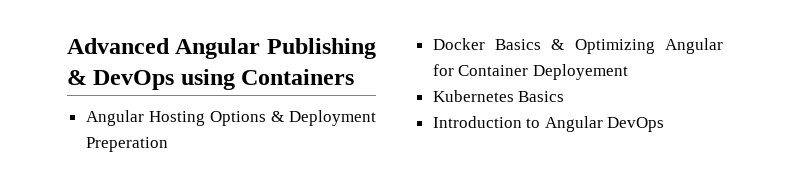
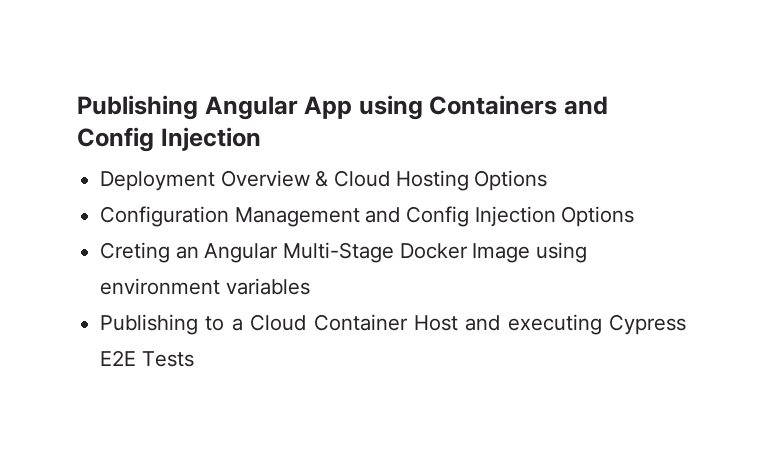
[67,38,376,59] [67,69,355,90] [85,110,376,126] [85,137,168,152] [432,38,723,54] [432,64,628,80] [432,90,565,102] [432,116,665,132] Advanced Angular Publishing & DevOps using Containers // Angular Hosting Options & Deployment Preperation // Docker Basics & Optimizing Angular for Container Deployement // Kubernetes Basics // Introduction to Angular DevOps -> [77,95,609,120] [77,127,261,152] [100,170,548,191] [100,206,635,227] [100,242,588,263] [100,278,310,295] [100,314,686,335] [100,350,194,367] Publishing Angular App using Containers and Config Injection // Deployment Overview & Cloud Hosting Options // Configuration Management and Config Injection Options // Creting an Angular Multi-Stage Docker Image using environment variables // Publishing to a Cloud Container Host and executing Cypress E2E Tests

